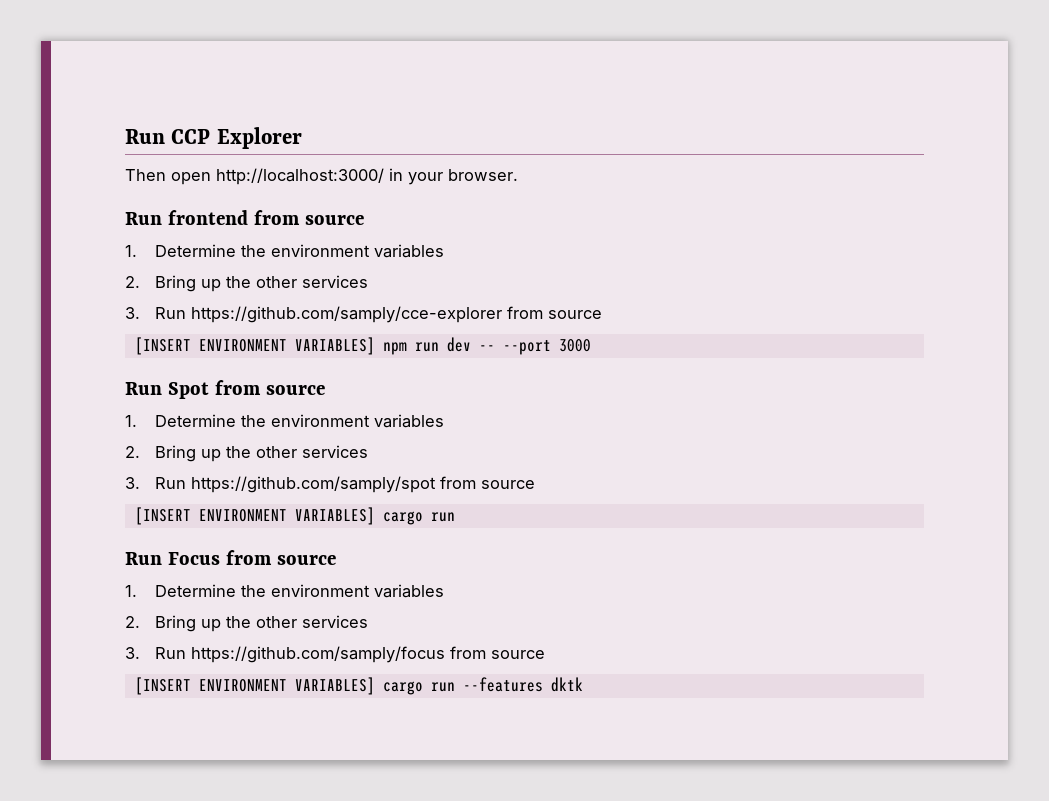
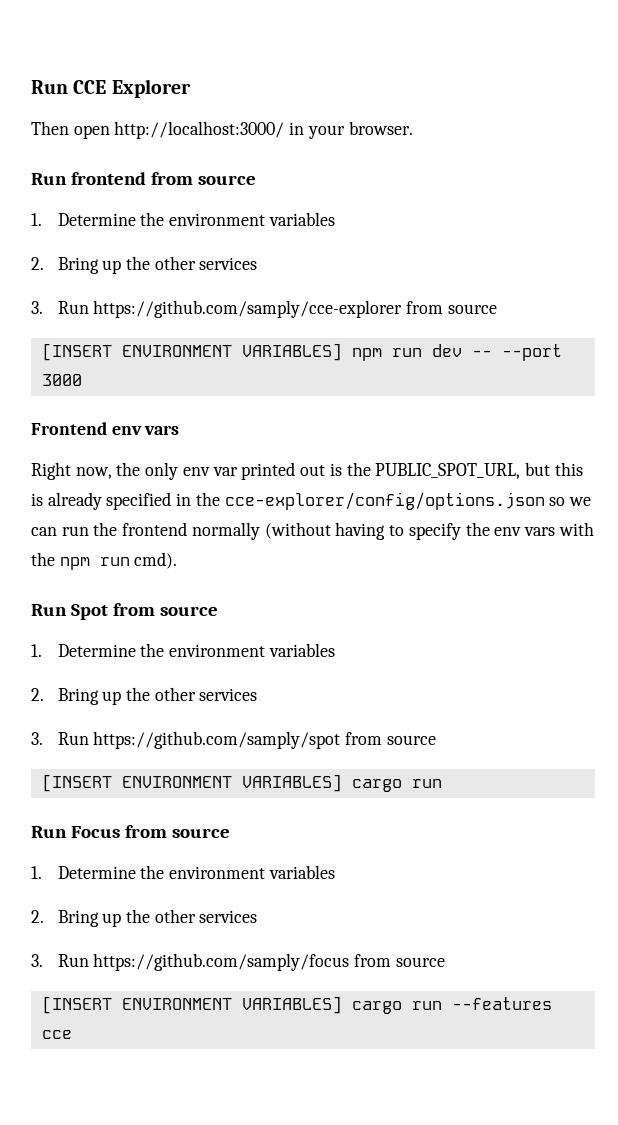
[125,129,211,144] Run CCP -> [31,80,107,94] Run CCE
(591, 345) none -> [31,422,180,435] [31,462,583,480] [31,492,592,510] [31,522,594,540] [31,552,178,570] // Frontend env vars // Right now, the only env var printed out is the PUBLIC_SPOT_URL, but this is already specified in the cce-explorer/config/options.json so we can run the frontend normally (without having to specify the env vars with the npm run cmd).
[550,677,583,692] dktk -> [41,1030,72,1039] cce

